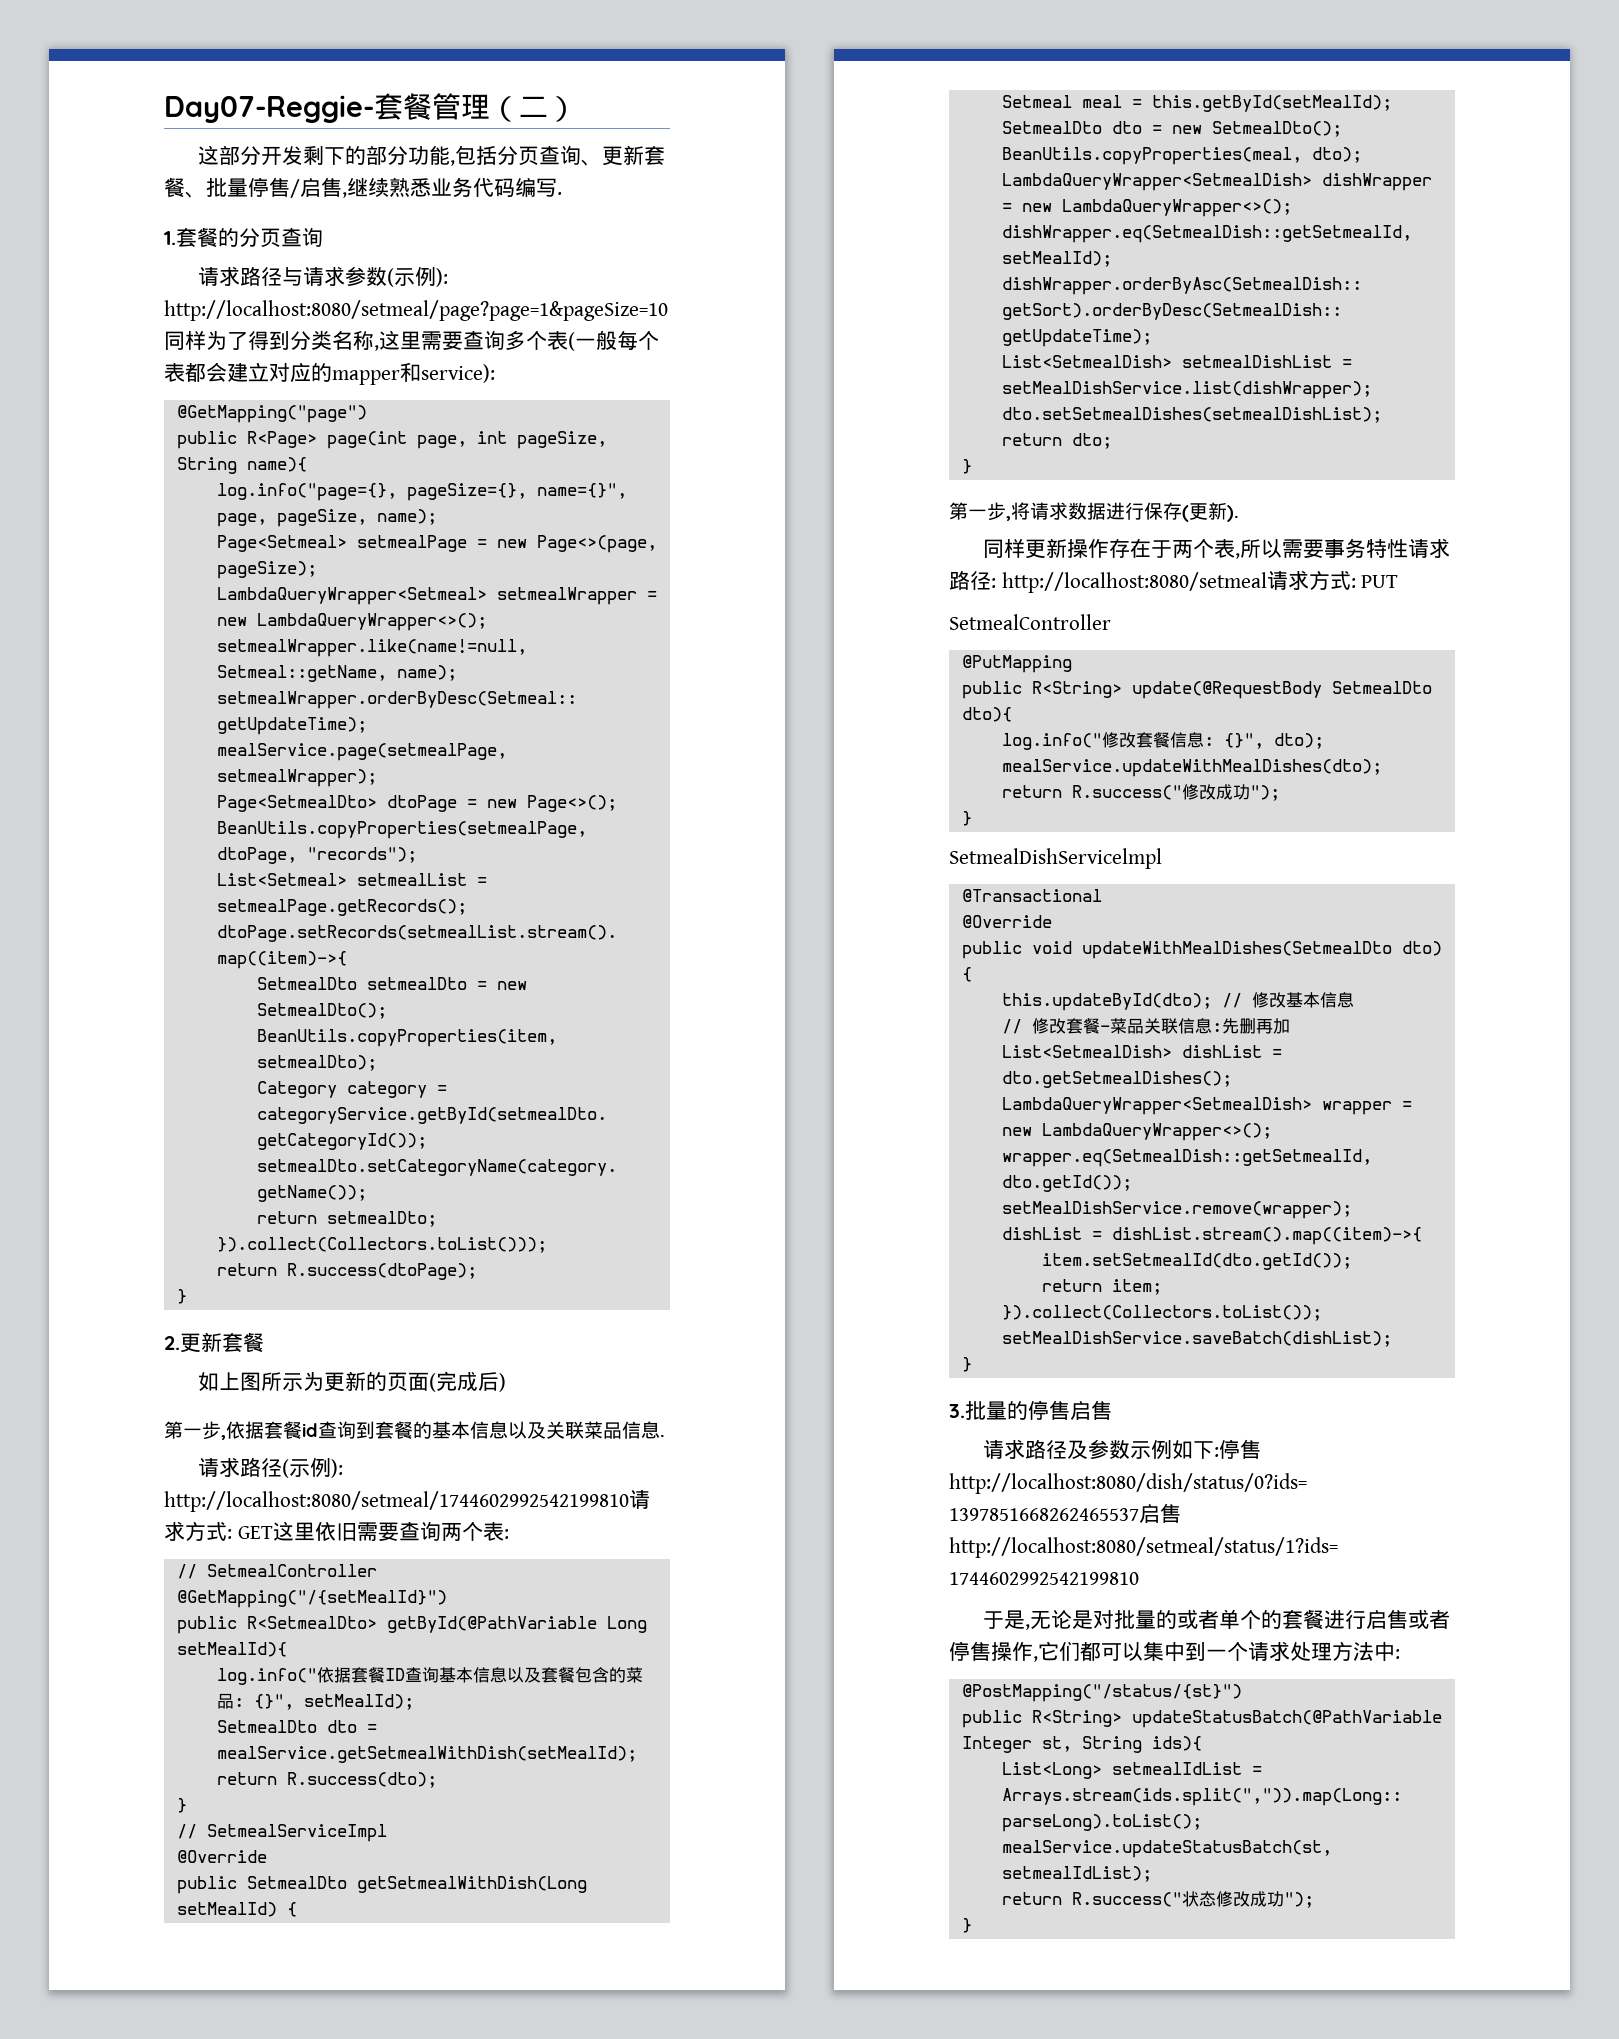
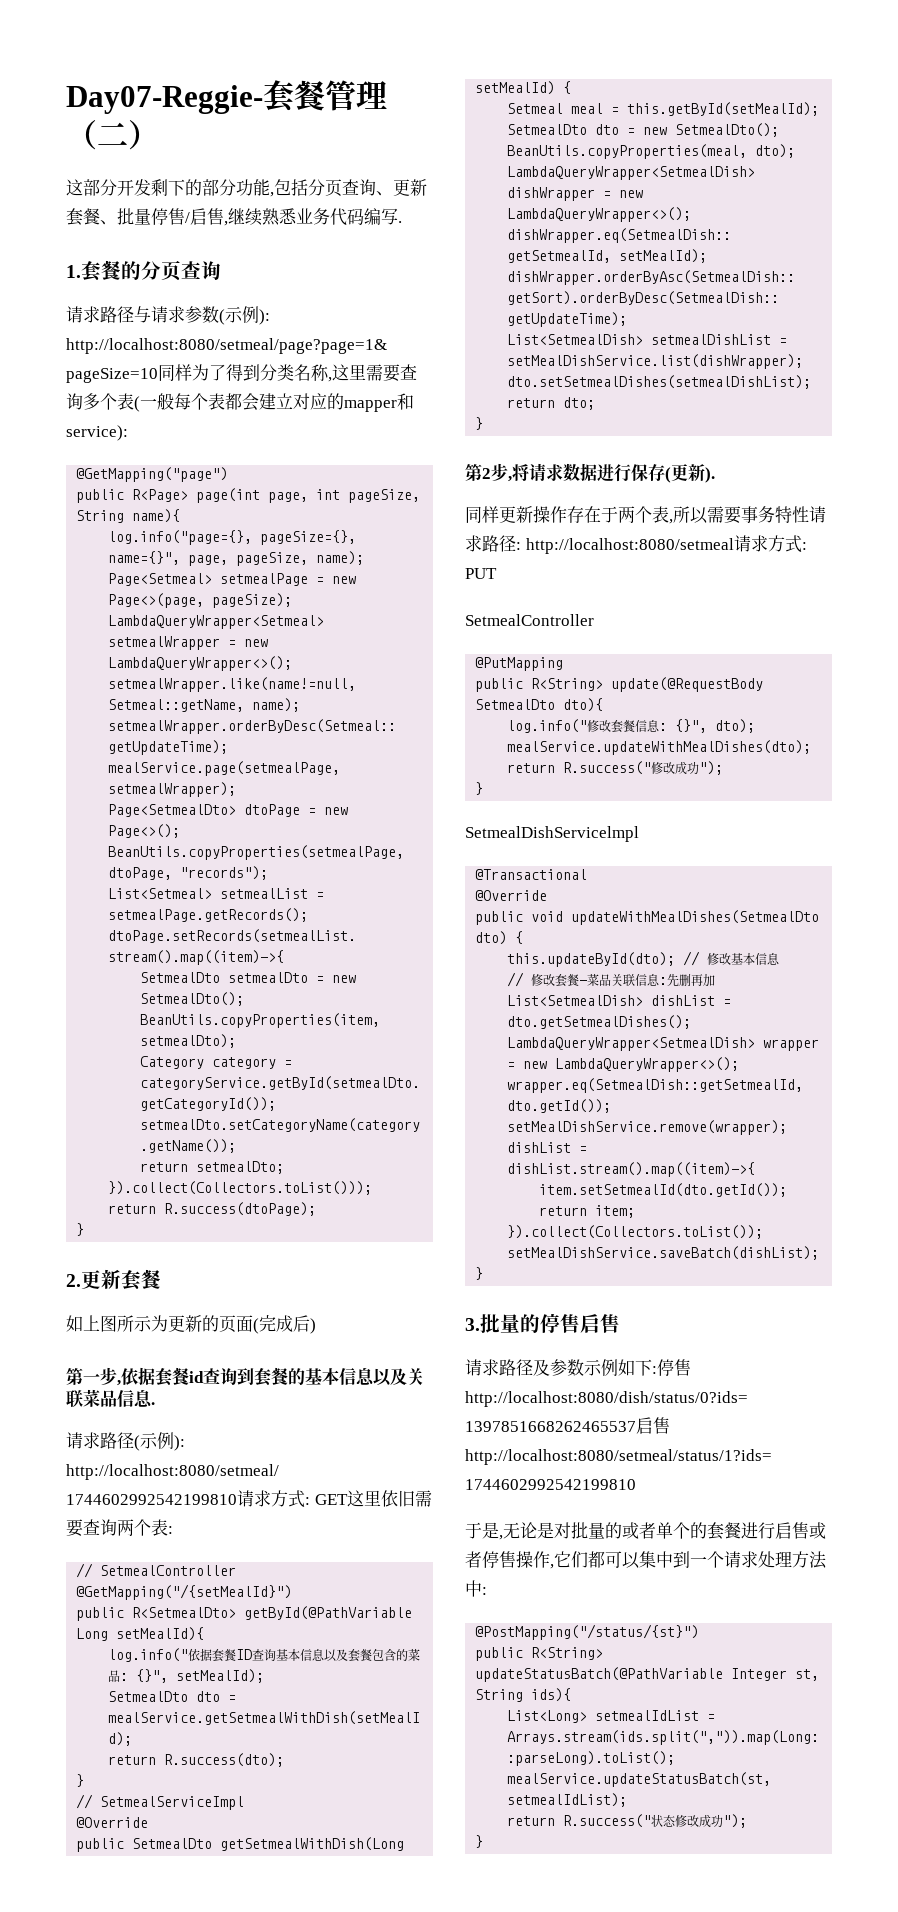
[968,509,987,518] 一 -> [482,468,491,479] 2

